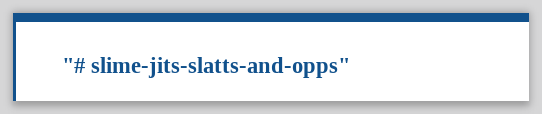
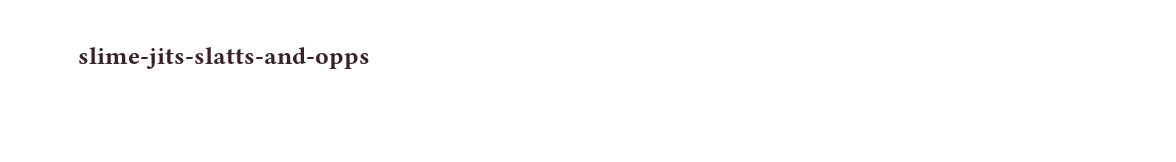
[62,57,351,78] "# slime-jits-slatts-and-opps" -> [78,47,370,69] slime-jits-slatts-and-opps

